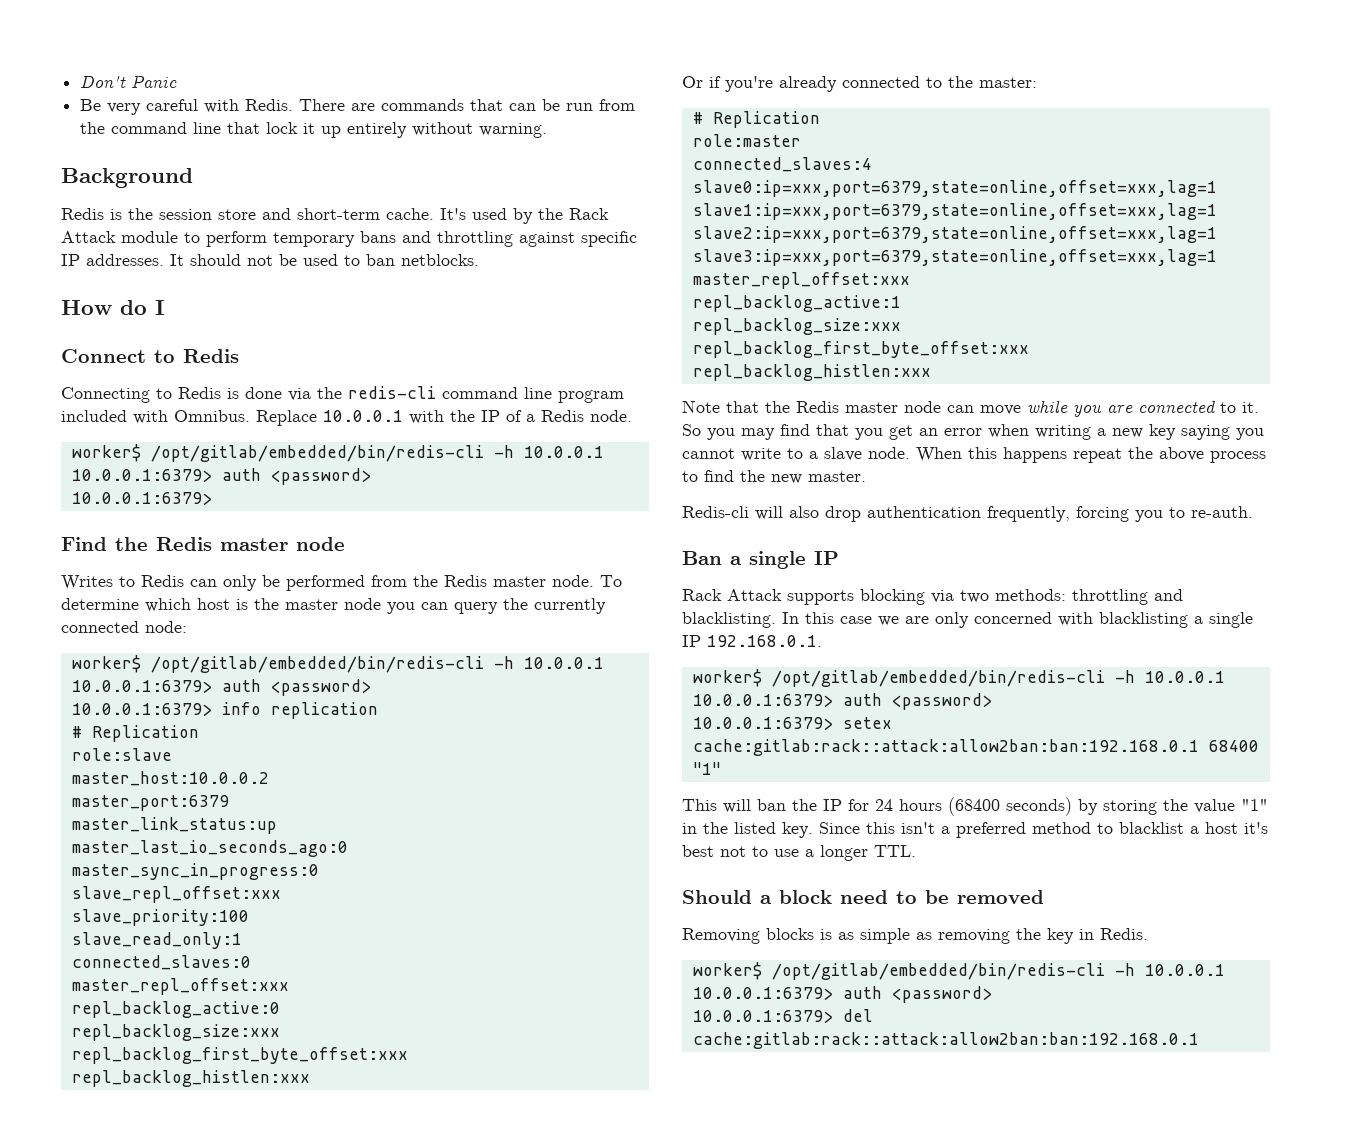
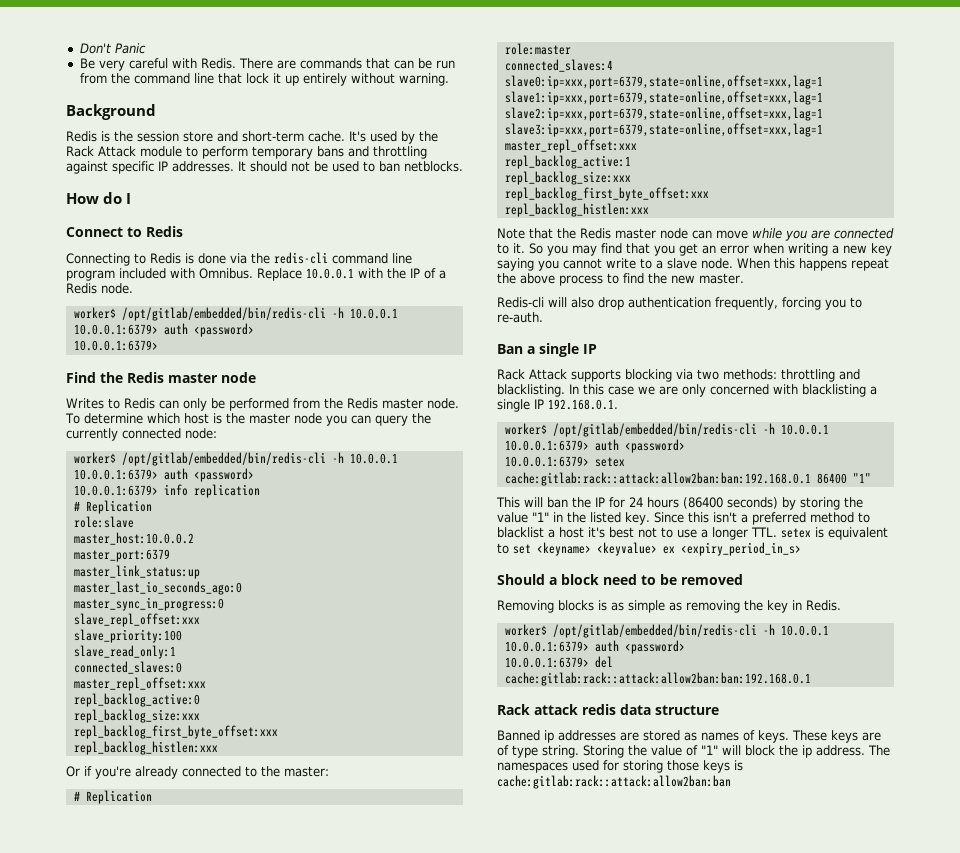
[1208,740,1259,752] 68400 -> [816,473,847,484] 86400
[948,797,1000,816] (68400 -> [683,497,723,509] (86400
(916, 851) none -> [781,527,888,540] [497,542,801,556] setex is equivalent to set <keyname> <keyvalue> ex <expiry_period_in_s>
(1199, 1040) none -> [497,704,719,715] [497,730,881,743] [497,745,890,758] [497,760,743,773] [497,775,731,789] // Rack attack redis data structure // Banned ip addresses are stored as names of keys. These keys are of type string. Storing the value of "1" will block the ip address. The namespaces used for storing those keys is cache:gitlab:rack::attack:allow2ban:ban

